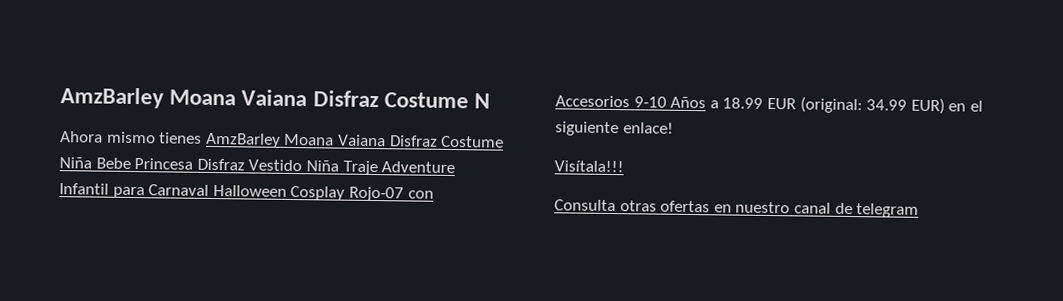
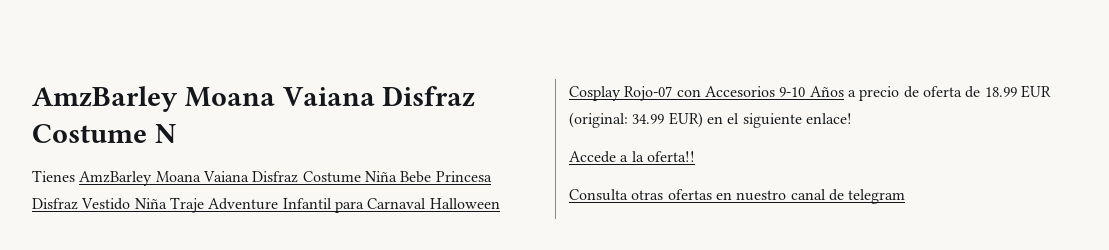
[60,131,203,144] Ahora mismo tienes -> [32,170,75,182] Tienes
(719, 104) none -> [859,86,981,101] precio de oferta de
[554,160,624,173] Visítala!!! -> [569,151,695,163] Accede a la oferta!!

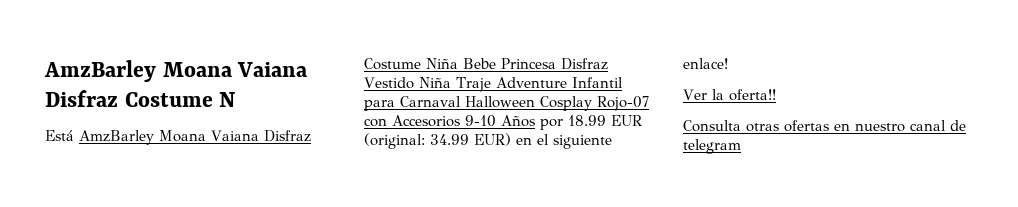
[32,170,75,182] Tienes -> [45,130,74,141] Está
[847,86,981,101] a precio de oferta de -> [540,119,563,130] por
[569,151,629,163] Accede a -> [683,89,707,100] Ver

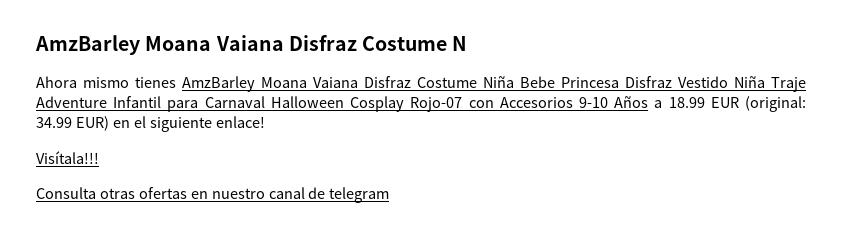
[45,130,74,141] Está -> [36,76,176,88] Ahora mismo tienes
[540,119,563,130] por -> [654,100,663,108] a
[683,89,776,101] Ver la oferta!! -> [36,151,99,164] Visítala!!!

